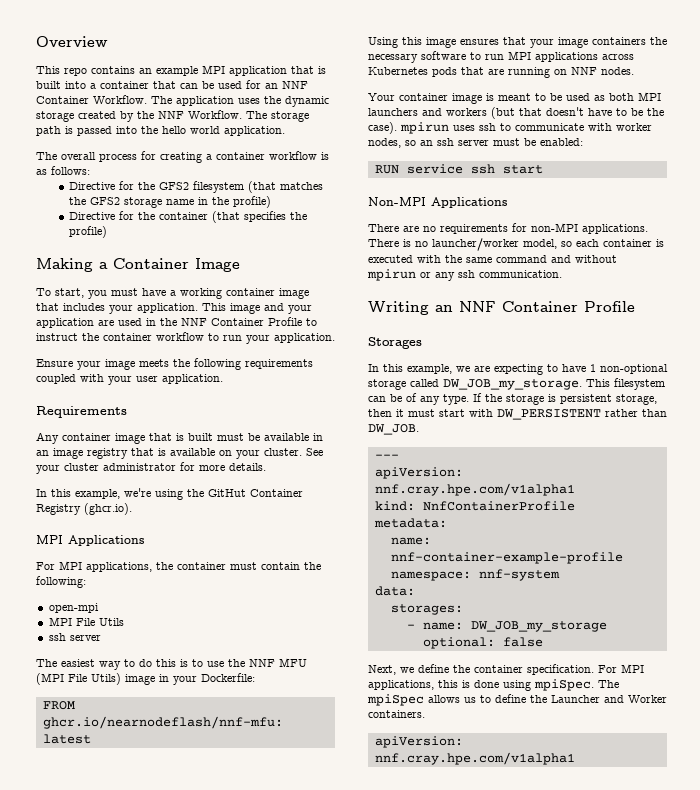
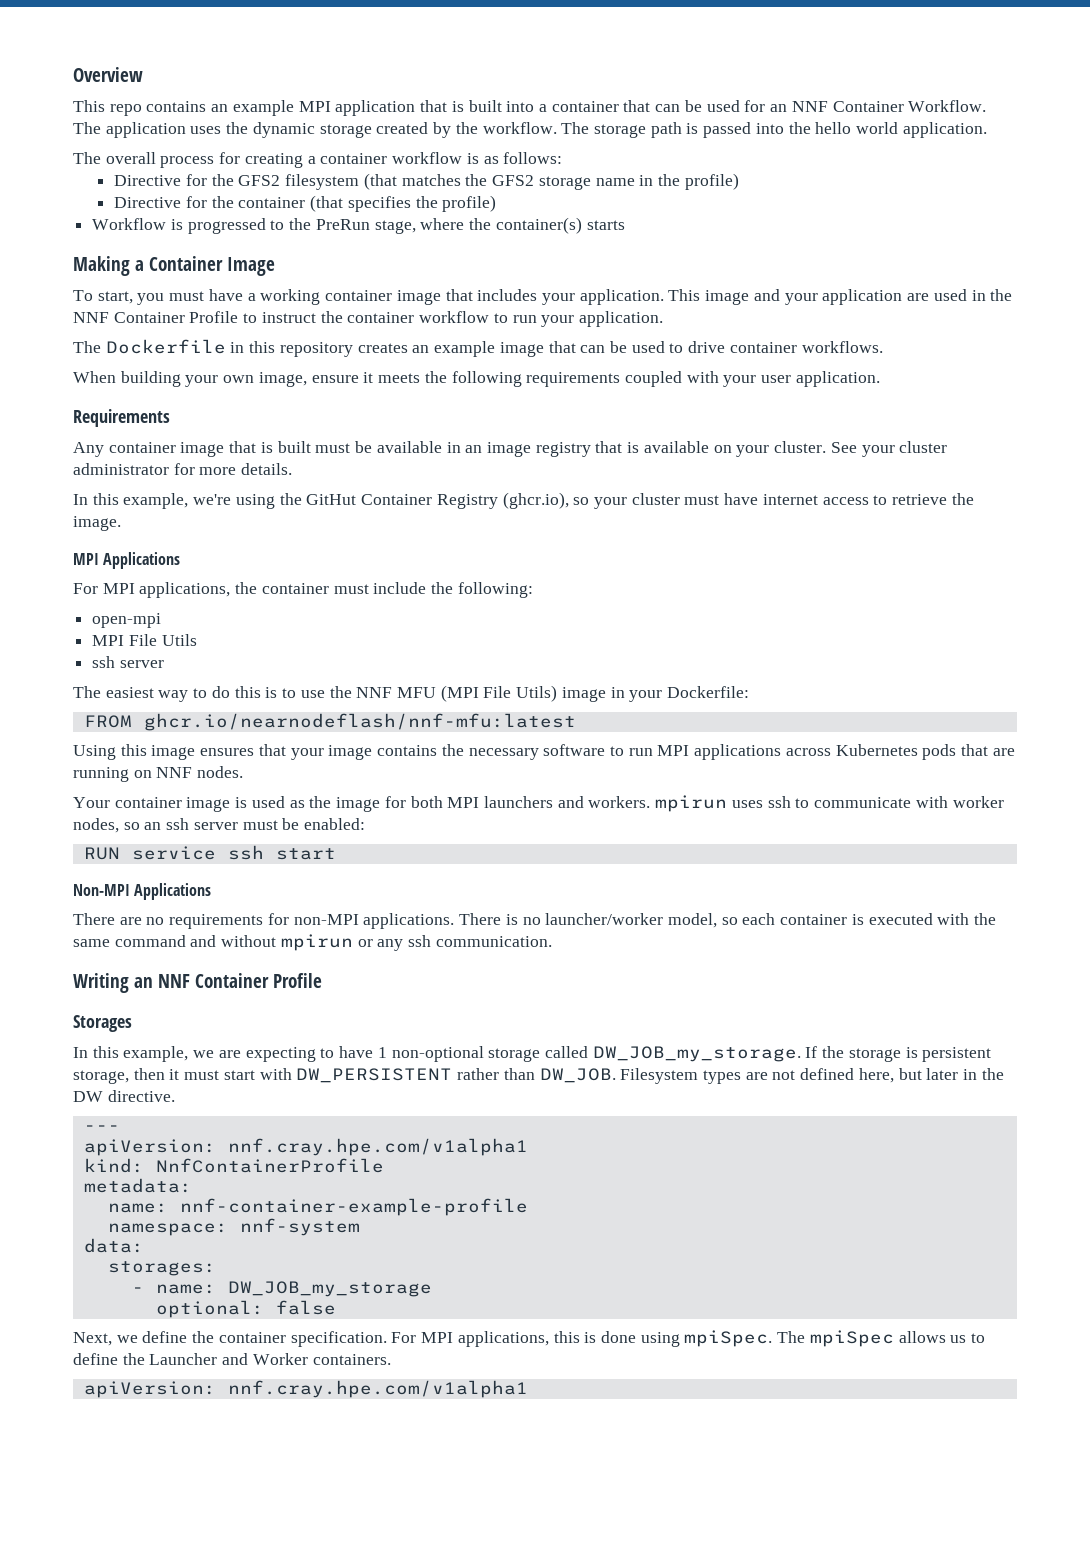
[158,110,242,119] NNF Workflow. -> [482,122,557,134] workflow.
(108, 232) none -> [92,217,625,234] // Workflow is progressed to the PreRun stage, where the container(s) starts
[36,359,135,370] Ensure your image -> [73,339,883,357] [73,371,374,387] The Dockerfile in this repository creates an example image that can be used to drive container workflows. // When building your own image, ensure it
[84,503,132,515] (ghcr.io). -> [502,492,974,509] [73,516,121,531] (ghcr.io), so your cluster must have internet access to retrieve the image.
[261,562,300,570] contain -> [373,582,427,594] include
[592,37,646,45] containers -> [377,745,438,756] contains
[498,92,661,101] [368,107,664,119] [368,122,397,134] meant to be used as both MPI launchers and workers (but that doesn't have to be the case). -> [251,796,651,812] used as the image for both MPI launchers and workers.
[586,378,665,390] [368,393,469,405] This filesystem can be of any type. -> (801, 1054) none
(419, 429) none -> [620,1068,1004,1084] [73,1090,175,1102] Filesystem types are not defined here, but later in the DW directive.

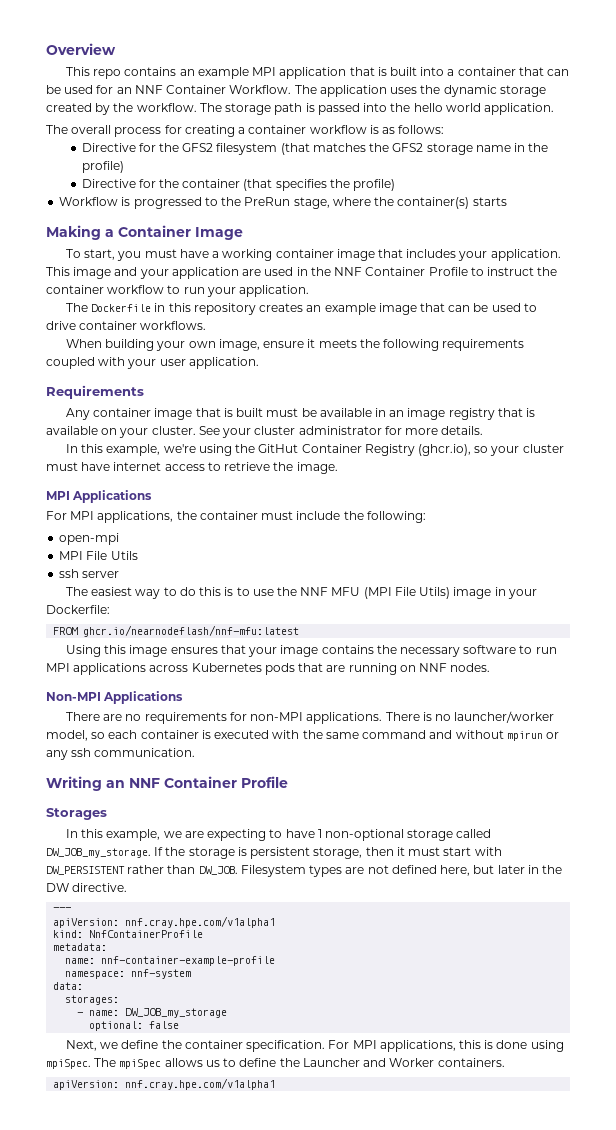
[73,795,1004,812] [73,818,366,833] [83,845,336,860] // Your container image is used as the image for both MPI launchers and workers. mpirun uses ssh to communicate with worker nodes, so an ssh server must be enabled: // RUN service ssh start -> (491, 667) none

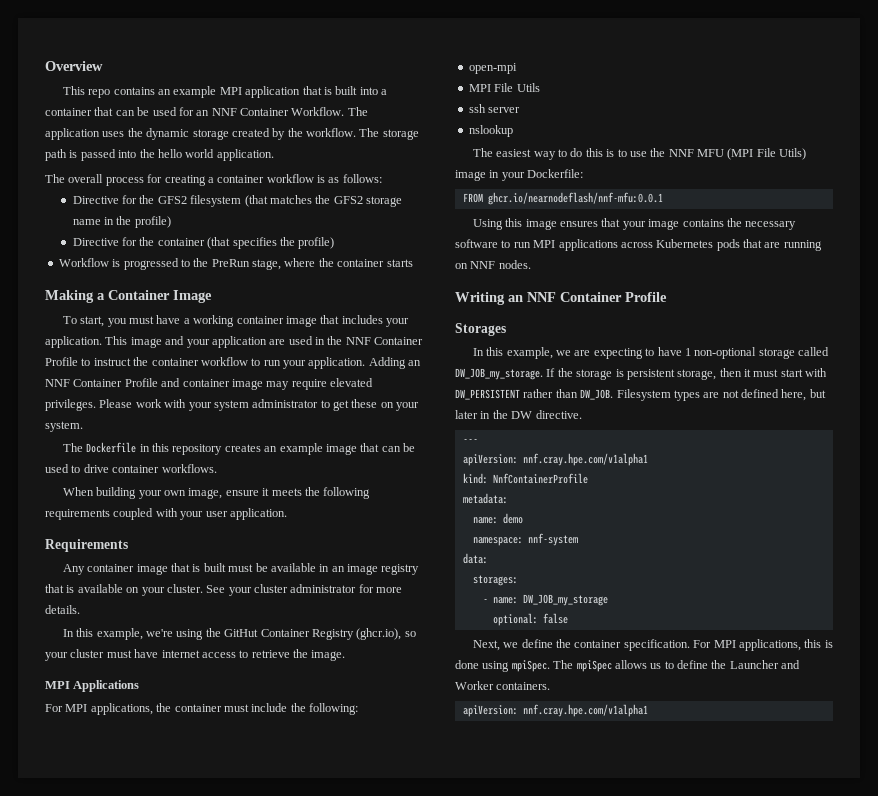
[397,197,470,209] container(s) -> [337,259,385,267] container
(310, 291) none -> [368,357,422,369] [45,378,373,390] [45,399,420,411] [45,421,83,432] Adding an NNF Container Profile and container image may require elevated privileges. Please work with your system administrator to get these on your system.
(120, 574) none -> [468,125,513,137] // nslookup
[83,625,300,637] ghcr.io/nearnodeflash/nnf-mfu:latest -> [487,192,663,205] ghcr.io/nearnodeflash/nnf-mfu:0.0.1
[46,691,184,704] [65,711,555,724] [46,730,560,741] [46,748,196,760] // Non-MPI Applications // There are no requirements for non-MPI applications. There is no launcher/worker model, so each container is executed with the same command and without mpirun or any ssh communication. -> (531, 264) none
[101,956,276,966] nnf-container-example-profile -> [502,513,523,524] demo

